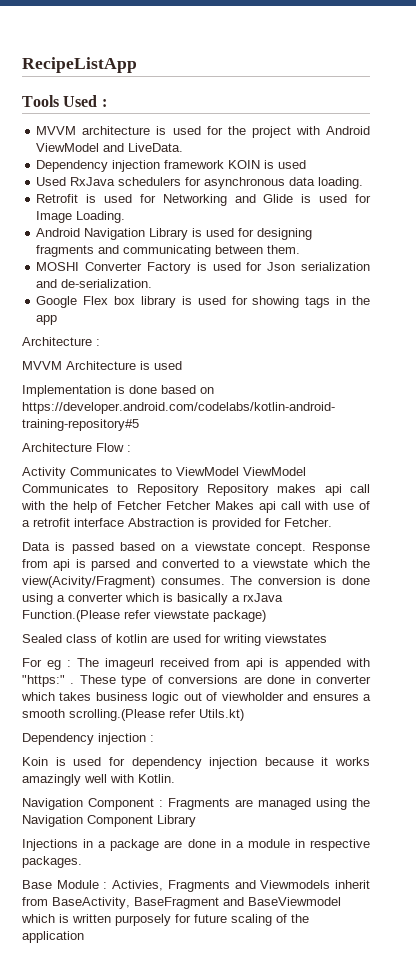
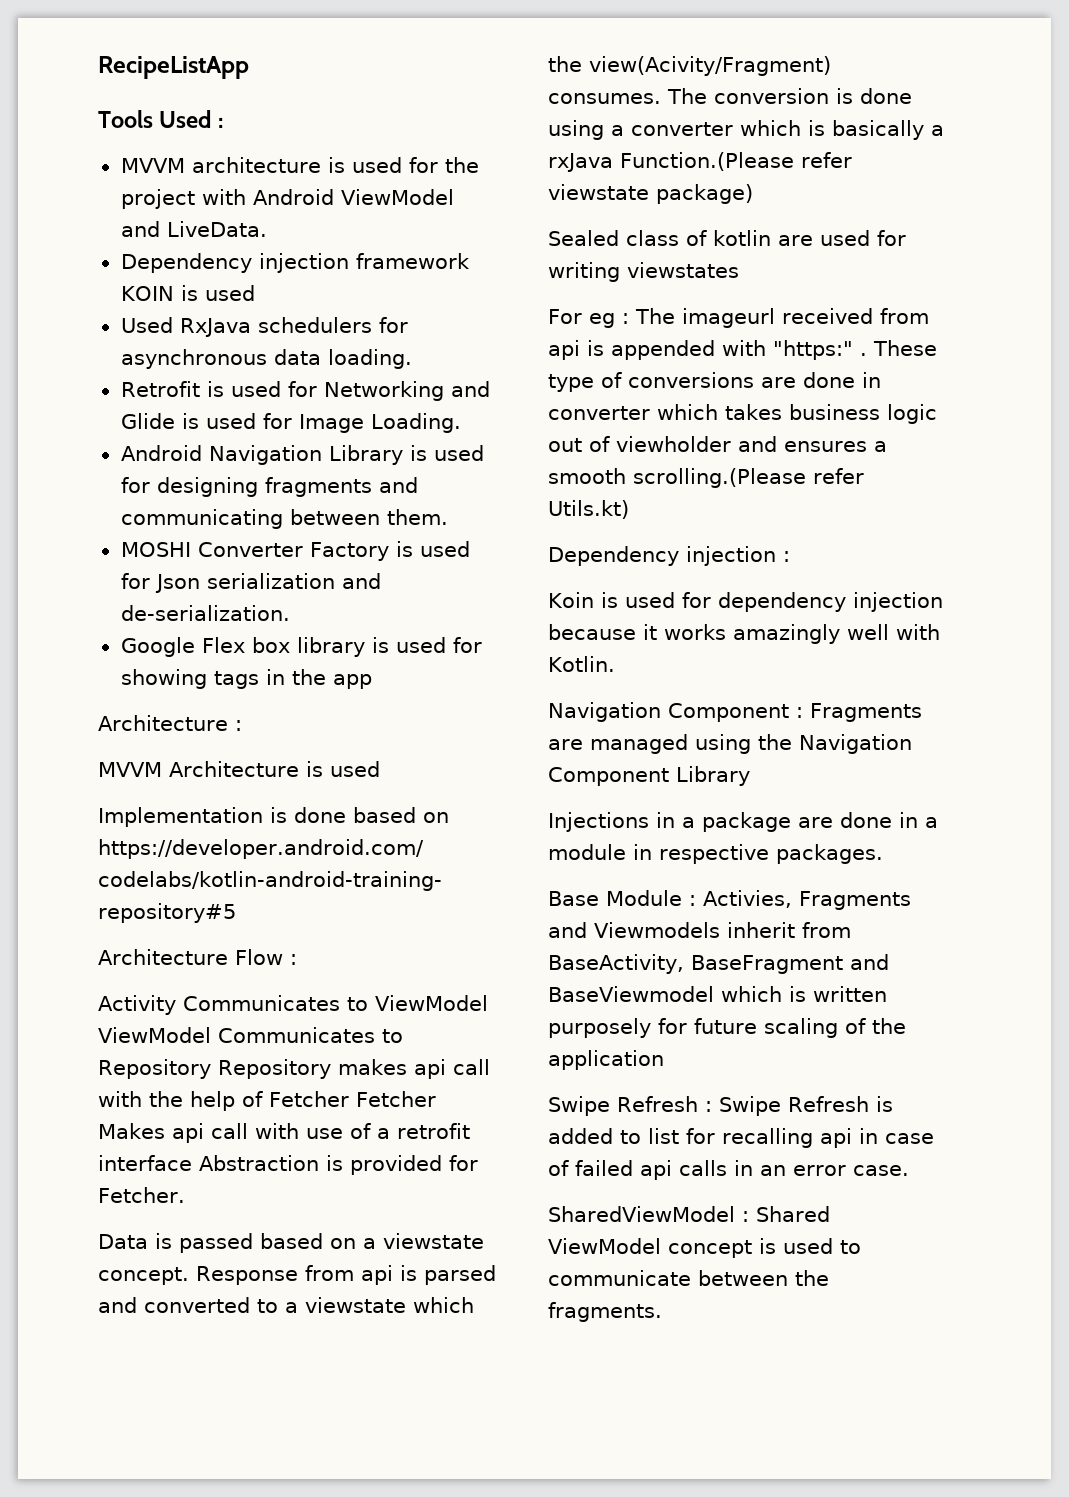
(84, 937) none -> [548,1096,893,1116] [548,1128,934,1148] [548,1160,909,1180] [548,1206,830,1222] [548,1238,861,1258] [548,1270,829,1286] [548,1302,662,1322] // Swipe Refresh : Swipe Refresh is added to list for recalling api in case of failed api calls in an error case. // SharedViewModel : Shared ViewModel concept is used to communicate between the fragments.

